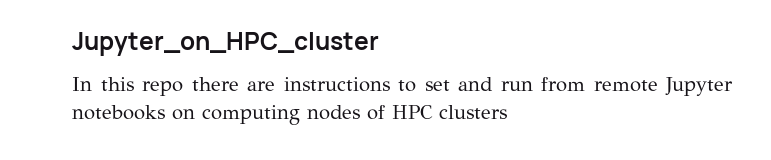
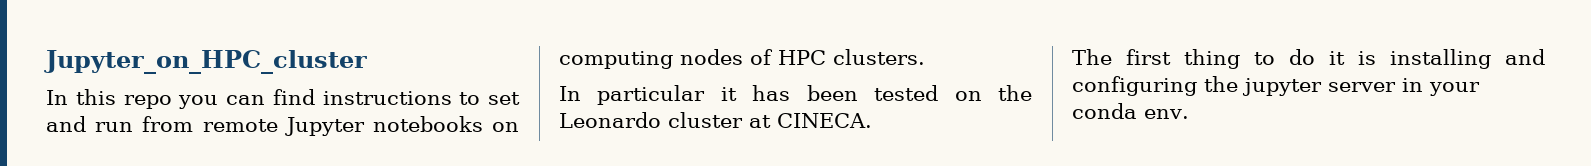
[191,77,275,91] there are -> [178,89,315,109] you can find
[439,105,507,119] clusters -> [833,49,925,65] [559,85,1032,105] [559,112,872,128] [1072,49,1545,69] [1072,76,1480,96] [1072,103,1189,119] clusters. // In particular it has been tested on the Leonardo cluster at CINECA. // The first thing to do it is installing and configuring the jupyter server in your conda env.

